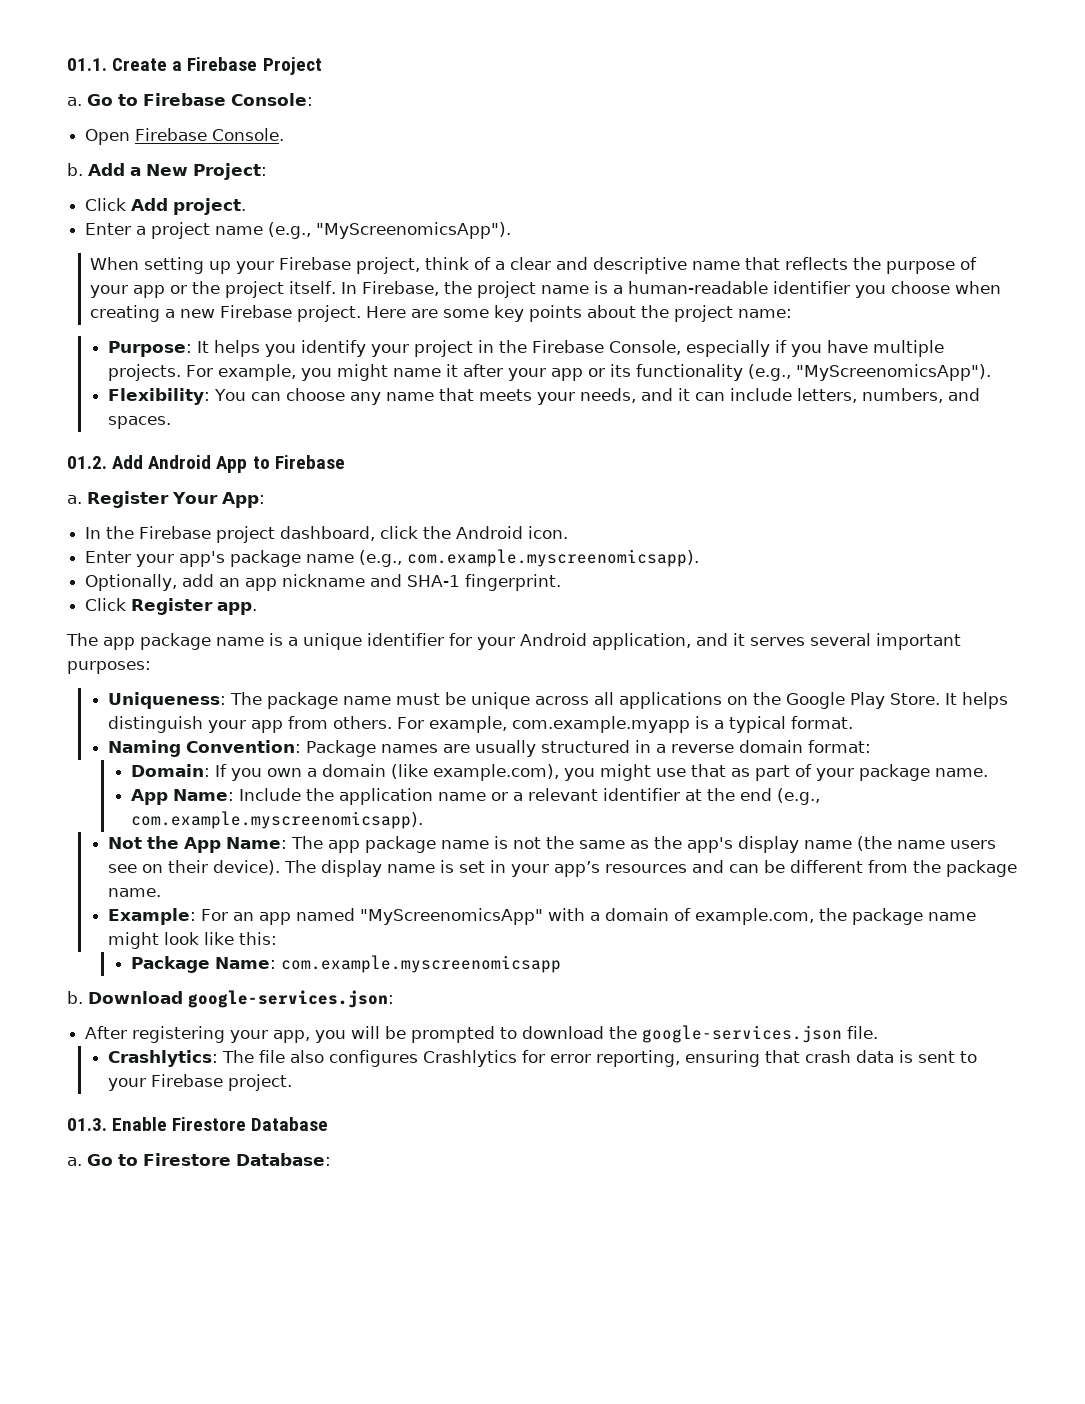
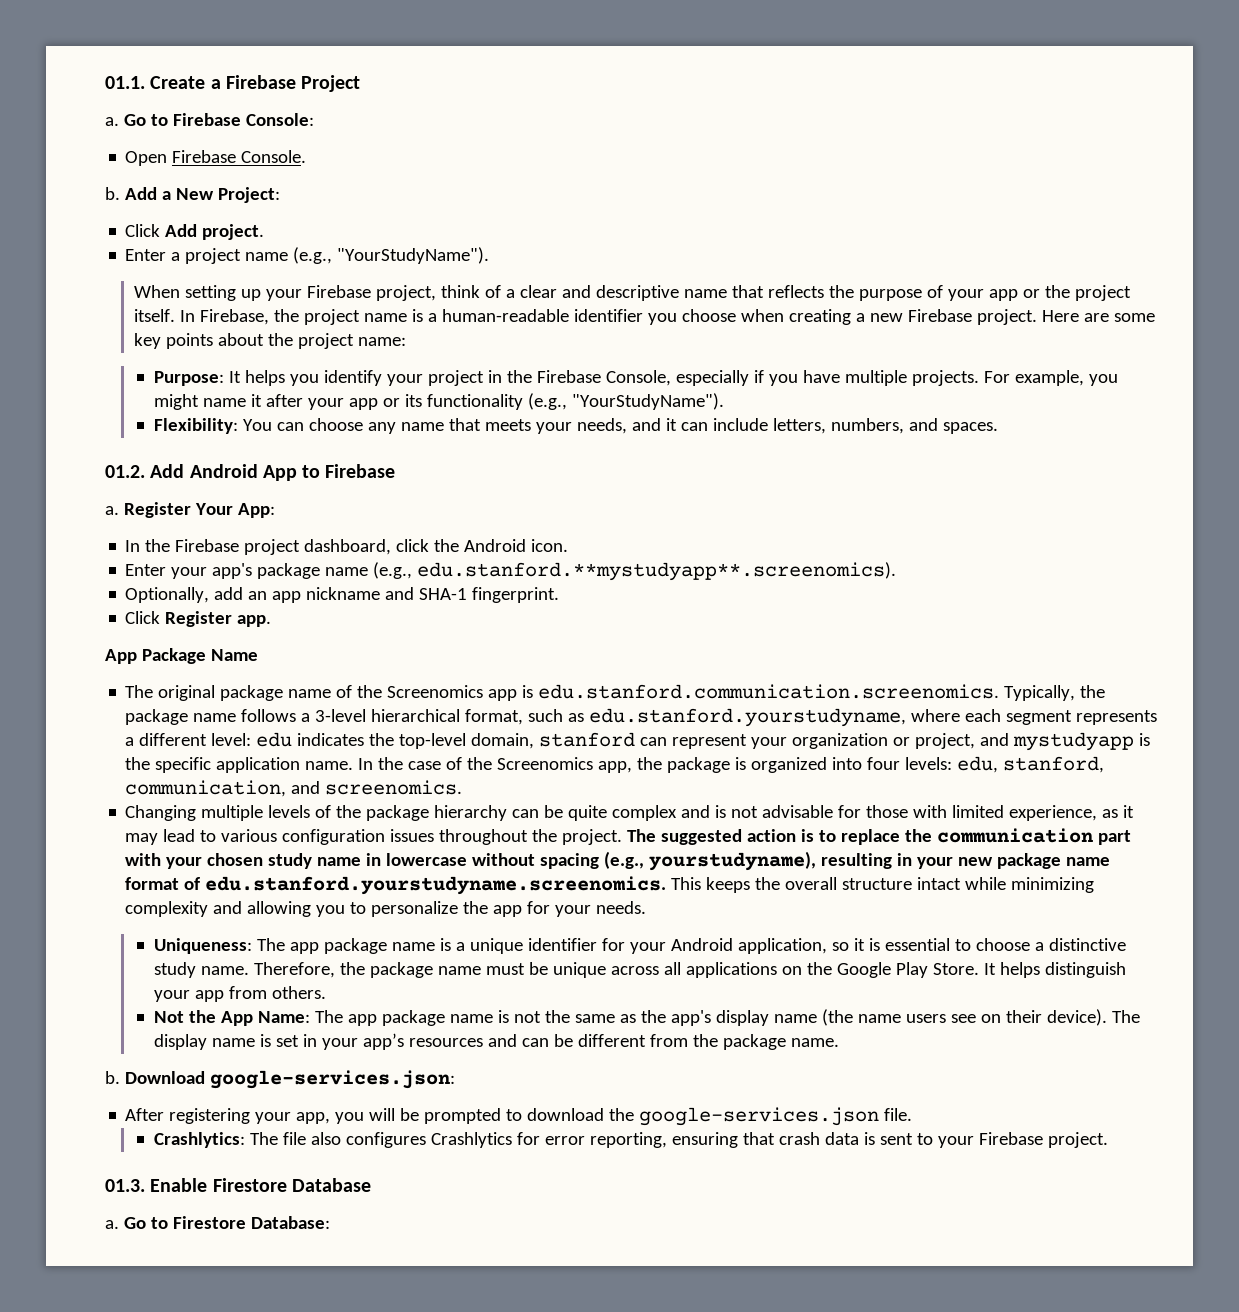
[316,222,512,239] "MyScreenomicsApp"). -> [337,247,490,264] "YourStudyName").
[795,364,991,381] "MyScreenomicsApp"). -> [572,393,725,410] "YourStudyName").
[407,549,700,567] com.example.myscreenomicsapp). -> [417,562,897,581] edu.stanford.**mystudyapp**.screenomics).
(258, 608) none -> [105,648,258,664] [125,684,1106,701] [125,708,1158,727] [125,732,1151,751] [125,756,1105,773] [125,780,463,797] [125,805,1135,821] [125,828,1132,845] [125,851,1111,871] [125,876,1095,895] [125,901,647,917] [154,938,253,954] App Package Name // The original package name of the Screenomics app is edu.stanford.communication.screenomics. Typically, the package name follows a 3-level hierarchical format, such as edu.stanford.yourstudyname, where each segment represents a different level: edu indicates the top-level domain, stanford can represent your organization or project, and mystudyapp is the specific application name. In the case of the Screenomics app, the package is organized into four levels: edu, stanford, communication, and screenomics. // Changing multiple levels of the package hierarchy can be quite complex and is not advisable for those with limited experience, as it may lead to various configuration issues throughout the project. The suggested action is to replace the communication part with your chosen study name in lowercase without spacing (e.g., yourstudyname), resulting in your new package name format of edu.stanford.yourstudyname.screenomics. This keeps the overall structure intact while minimizing complexity and allowing you to personalize the app for your needs. // Uniqueness:
[696,633,961,650] [67,661,151,674] [107,692,262,709] and it serves several important purposes: // Uniqueness: The -> [832,938,1127,951] [154,962,366,978] so it is essential to choose a distinctive study name. Therefore, the
[396,716,853,733] [107,740,871,757] [130,764,988,781] [130,788,820,805] [130,811,423,829] For example, com.example.myapp is a typical format. // Naming Convention: Package names are usually structured in a reverse domain format: // Domain: If you own a domain (like example.com), you might use that as part of your package name. // App Name: Include the application name or a relevant identifier at the end (e.g., com.example.myscreenomicsapp). -> (327, 992) none
[107,908,976,925] [107,932,277,949] [130,955,561,973] // Example: For an app named "MyScreenomicsApp" with a domain of example.com, the package name might look like this: // Package Name: com.example.myscreenomicsapp -> (840, 1042) none

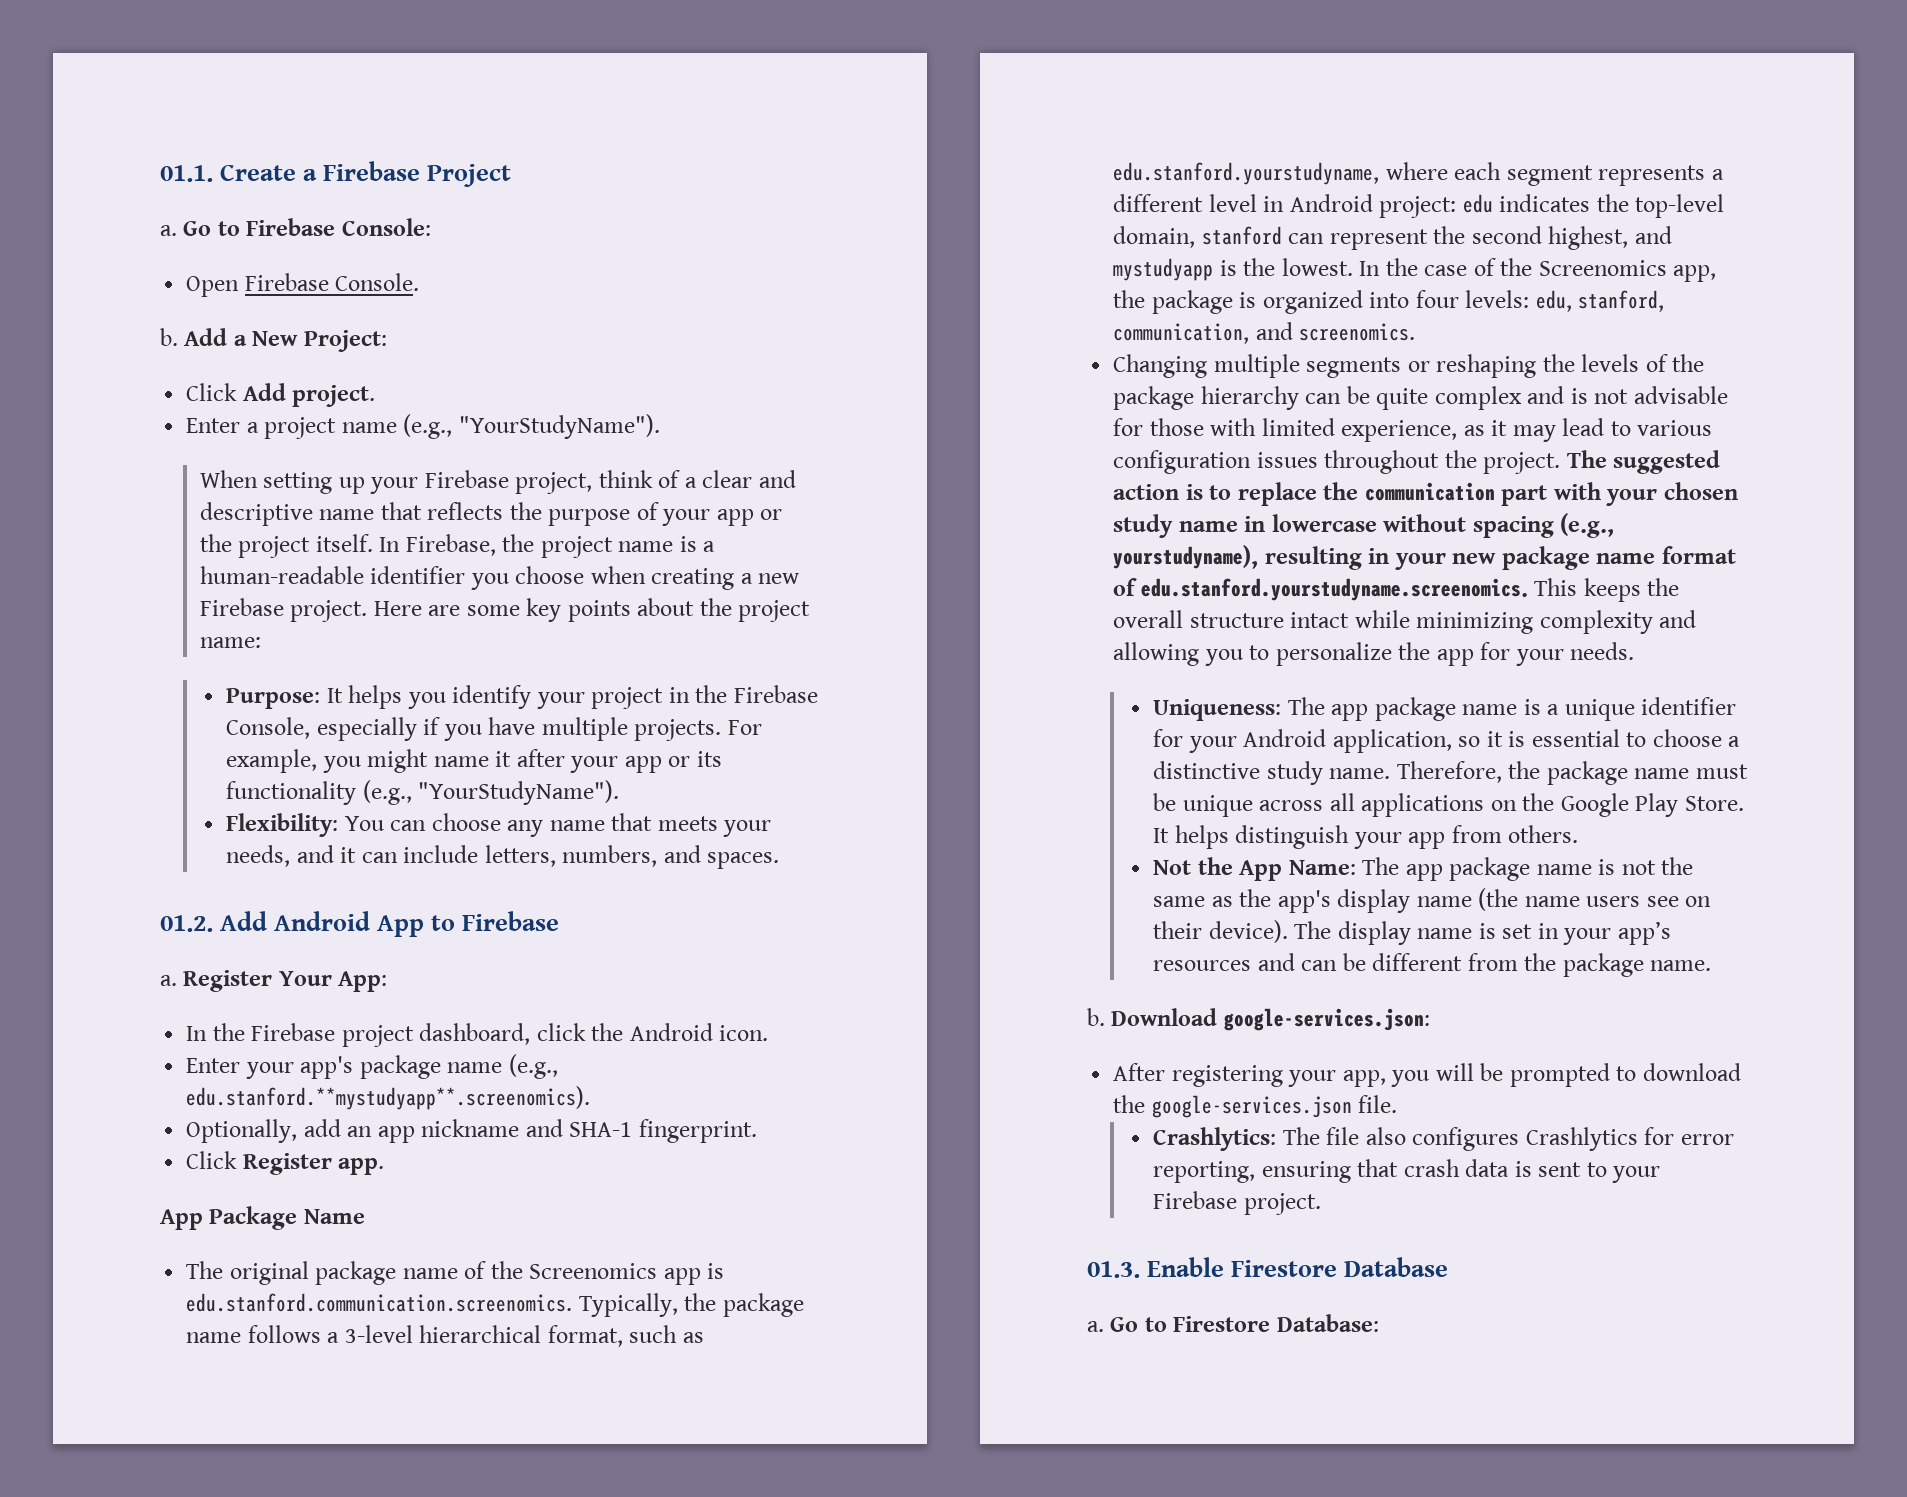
[211,733,252,746] level: -> [1208,194,1457,218] level in Android project:
[751,733,976,749] your organization or project, -> [1433,226,1629,250] the second highest,
[155,757,354,773] specific application name. -> [1281,258,1353,276] lowest.
(264, 813) none -> [1306,354,1575,378] segments or reshaping the

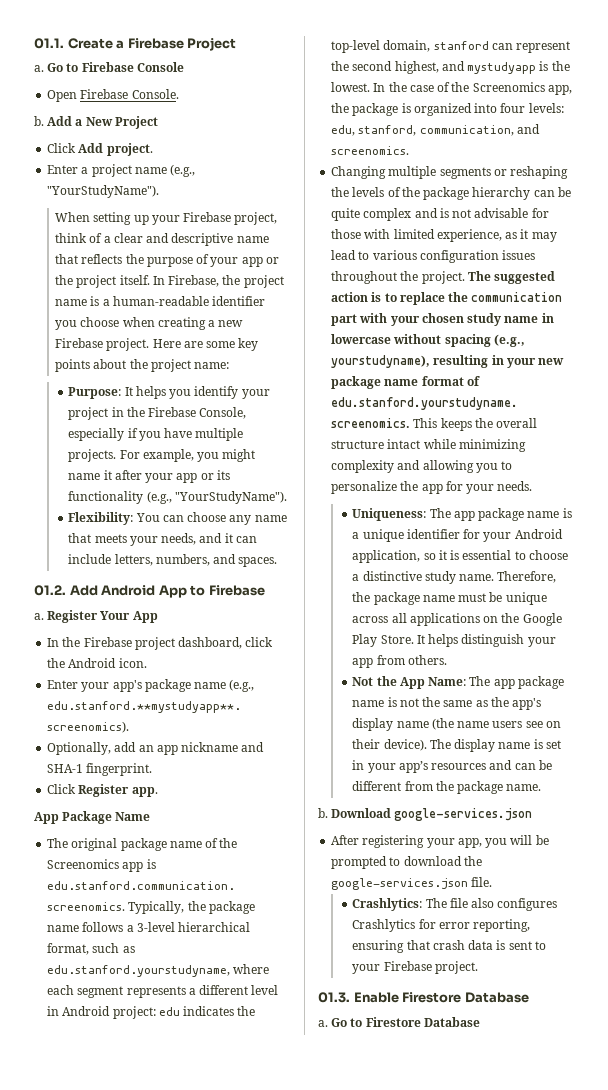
[341,218,431,236] Console: -> [136,62,184,72] Console
[303,330,387,352] Project: -> [114,116,158,129] Project
[338,971,388,992] App: -> [132,611,158,623] App
[1223,1008,1430,1031] google-services.json: -> [394,808,533,821] google-services.json
[1276,1314,1379,1332] Database: -> [423,1017,480,1027] Database

